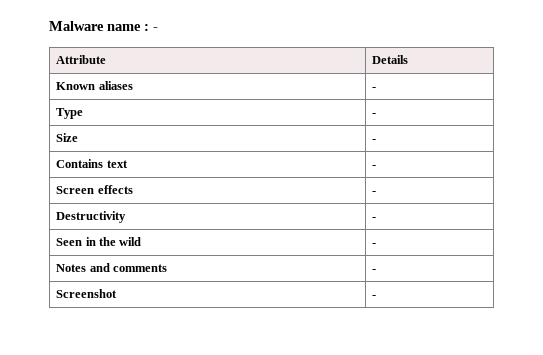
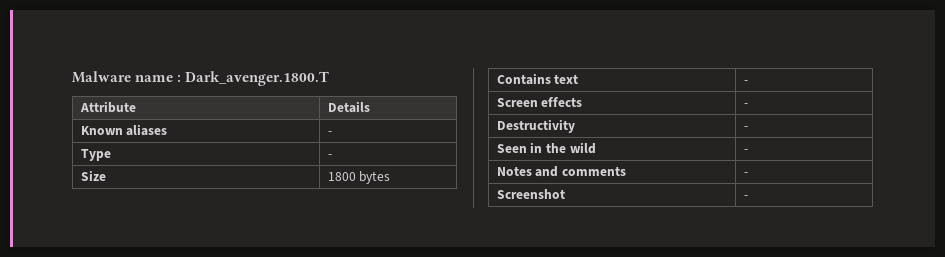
[153,27,158,31] - -> [185,71,330,86] Dark_avenger.1800.T
[372,139,377,142] - -> [327,171,391,184] 1800 bytes

